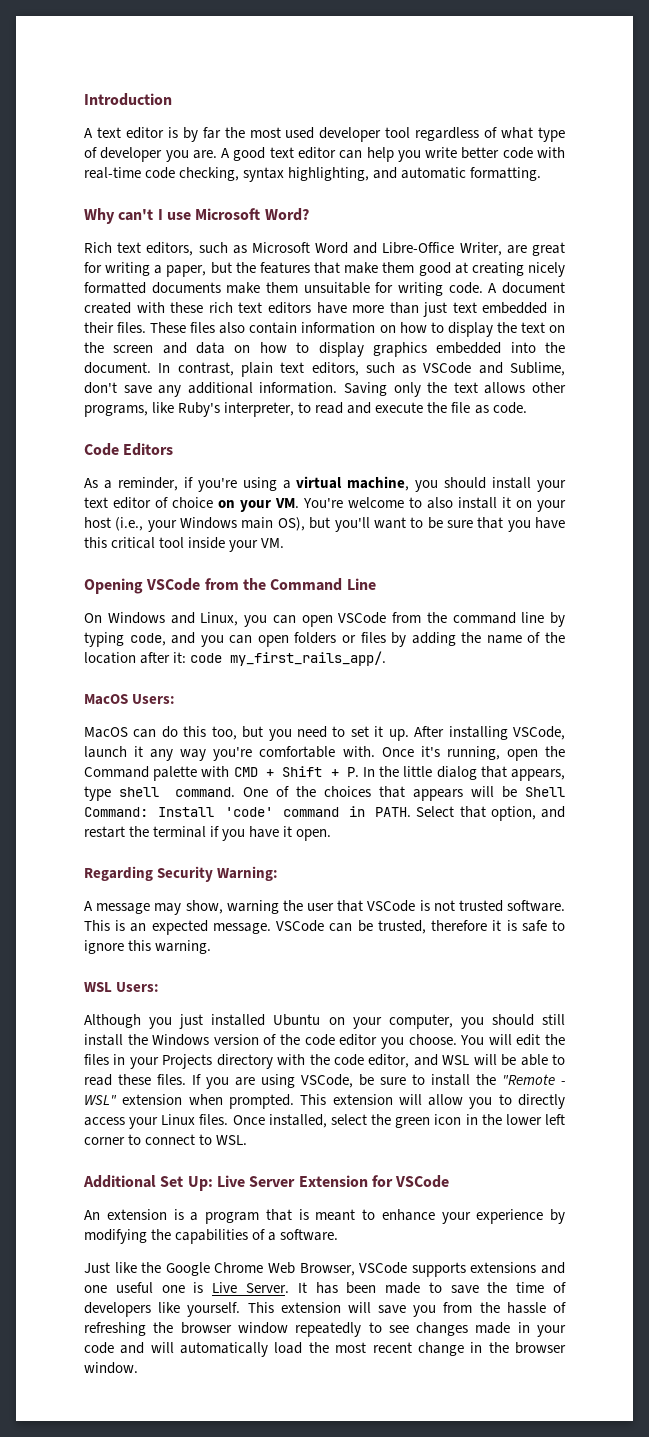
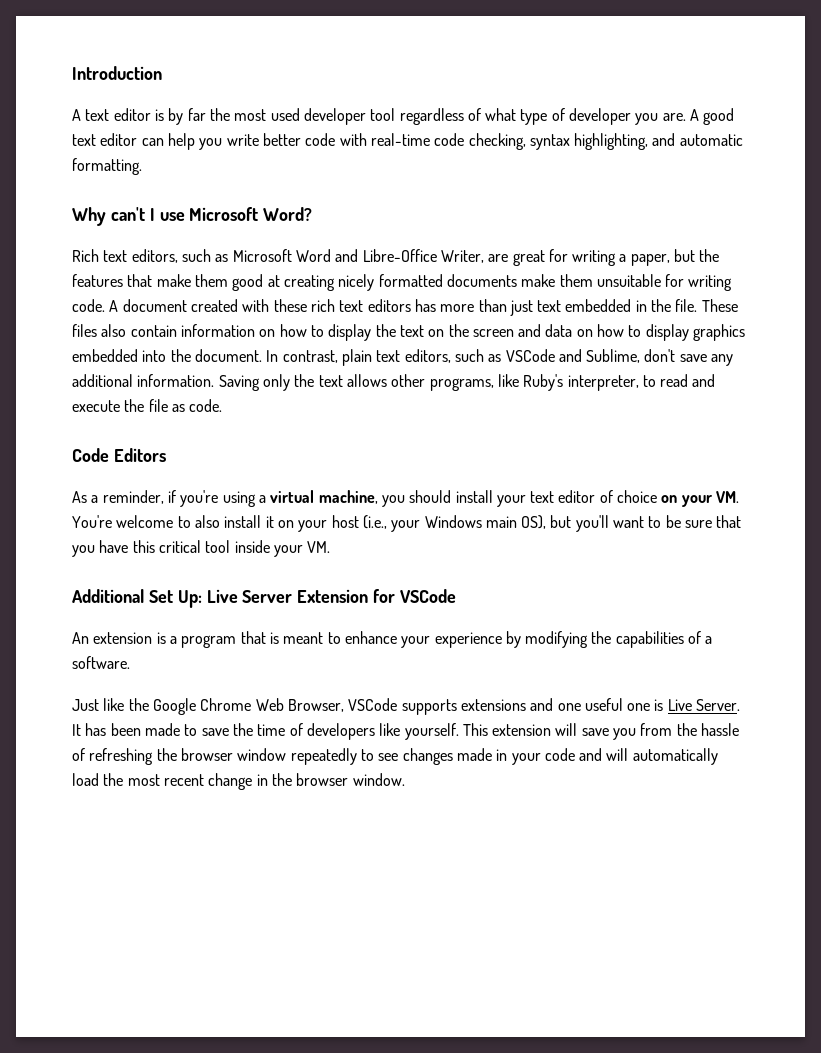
[316,302,347,314] have -> [414,299,436,312] has
[84,322,147,333] their files. -> [651,299,698,312] the file.
[84,578,376,594] [84,612,565,627] [84,632,565,647] [84,651,387,666] [84,694,176,705] [84,726,566,741] [84,746,565,761] [84,766,565,781] [84,786,566,801] [84,806,565,821] [84,826,332,841] [84,866,279,882] [84,900,565,915] [84,920,565,935] [84,940,212,954] [84,982,160,992] [84,1014,566,1029] [84,1034,566,1049] [84,1054,565,1069] [84,1074,565,1089] [84,1094,565,1109] [84,1114,565,1129] [84,1134,248,1145] // Opening VSCode from the Command Line // On Windows and Linux, you can open VSCode from the command line by typing code, and you can open folders or files by adding the name of the location after it: code my_first_rails_app/. // MacOS Users: // MacOS can do this too, but you need to set it up. After installing VSCode, launch it any way you're comfortable with. Once it's running, open the Command palette with CMD + Shift + P. In the little dialog that appears, type shell command. One of the choices that appears will be Shell Command: Install 'code' command in PATH. Select that option, and restart the terminal if you have it open. // Regarding Security Warning: // A message may show, warning the user that VSCode is not trusted software. This is an expected message. VSCode can be trusted, therefore it is safe to ignore this warning. // WSL Users: // Although you just installed Ubuntu on your computer, you should still install the Windows version of the code editor you choose. You will edit the files in your Projects directory with the code editor, and WSL will be able to read these files. If you are using VSCode, be sure to install the "Remote - WSL" extension when prompted. This extension will allow you to directly access your Linux files. Once installed, select the green icon in the lower left corner to connect to WSL. -> (331, 547) none

